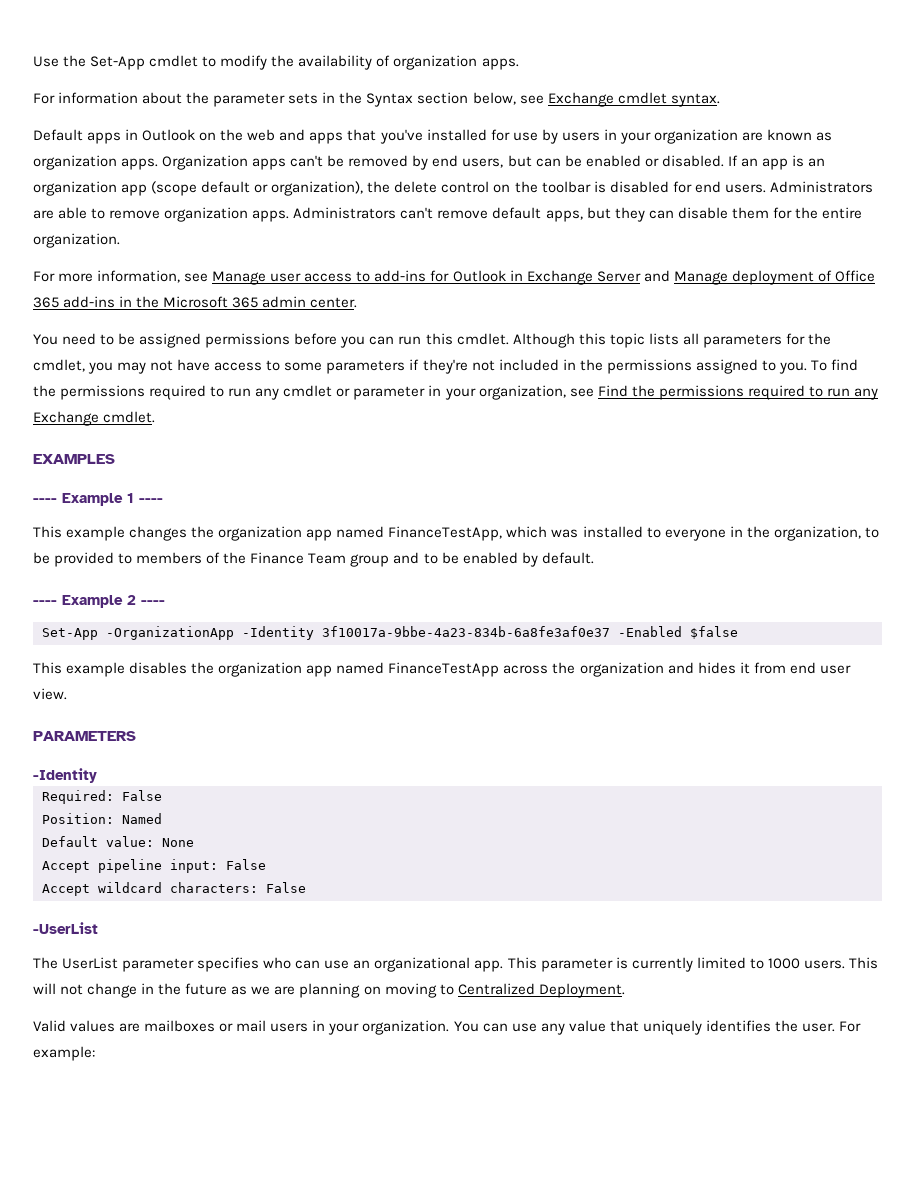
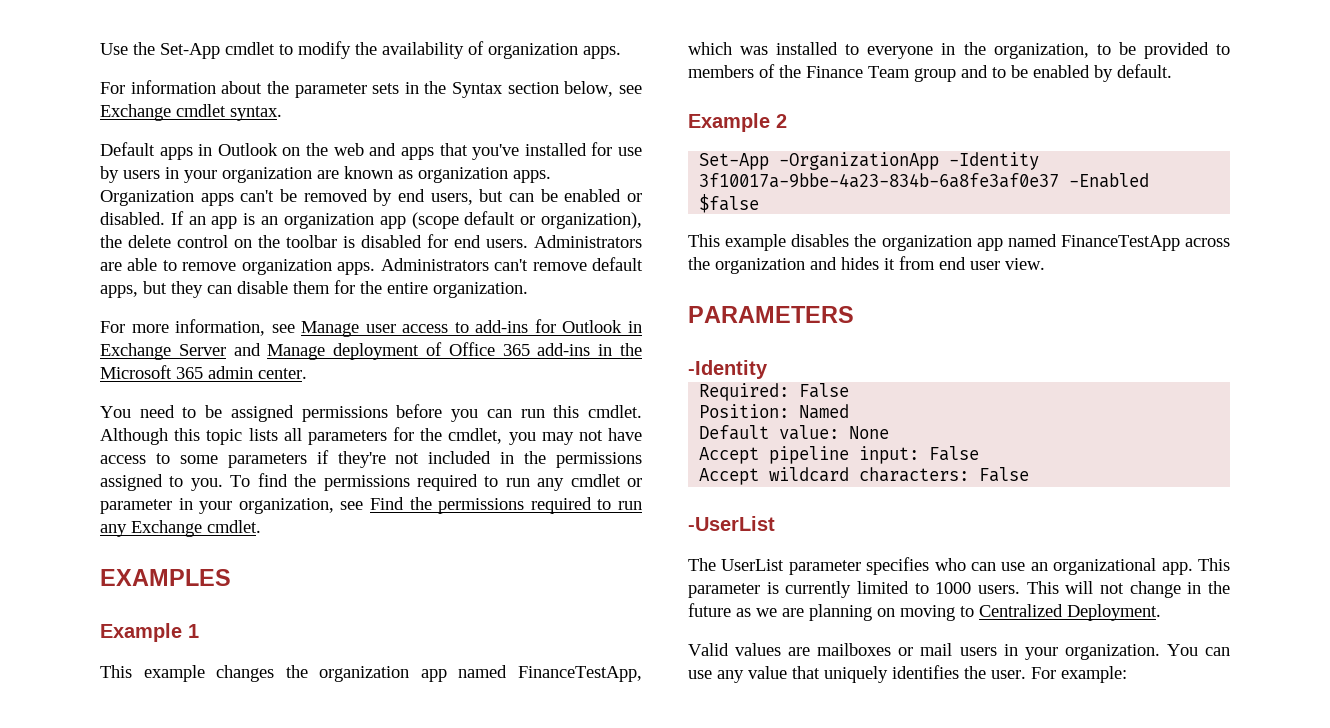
[33,498,57,503] ---- -> (231, 577) none
[139,498,163,503] ---- -> (199, 631) none
[33,600,57,605] ---- -> (1172, 71) none
[141,600,165,605] ---- -> (787, 121) none

